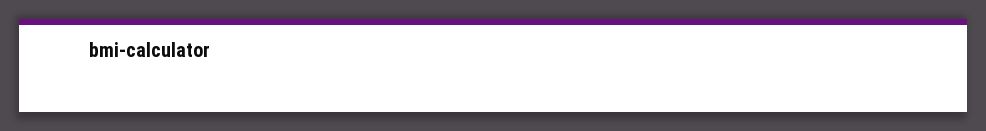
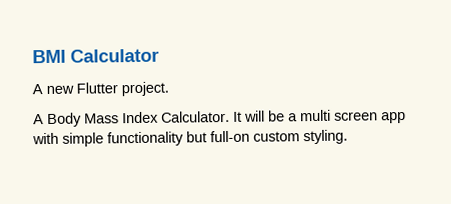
[89,42,210,57] bmi-calculator -> [32,48,159,64] [32,81,169,97] [33,109,406,127] [32,129,348,147] BMI Calculator // A new Flutter project. // A Body Mass Index Calculator. It will be a multi screen app with simple functionality but full-on custom styling.

